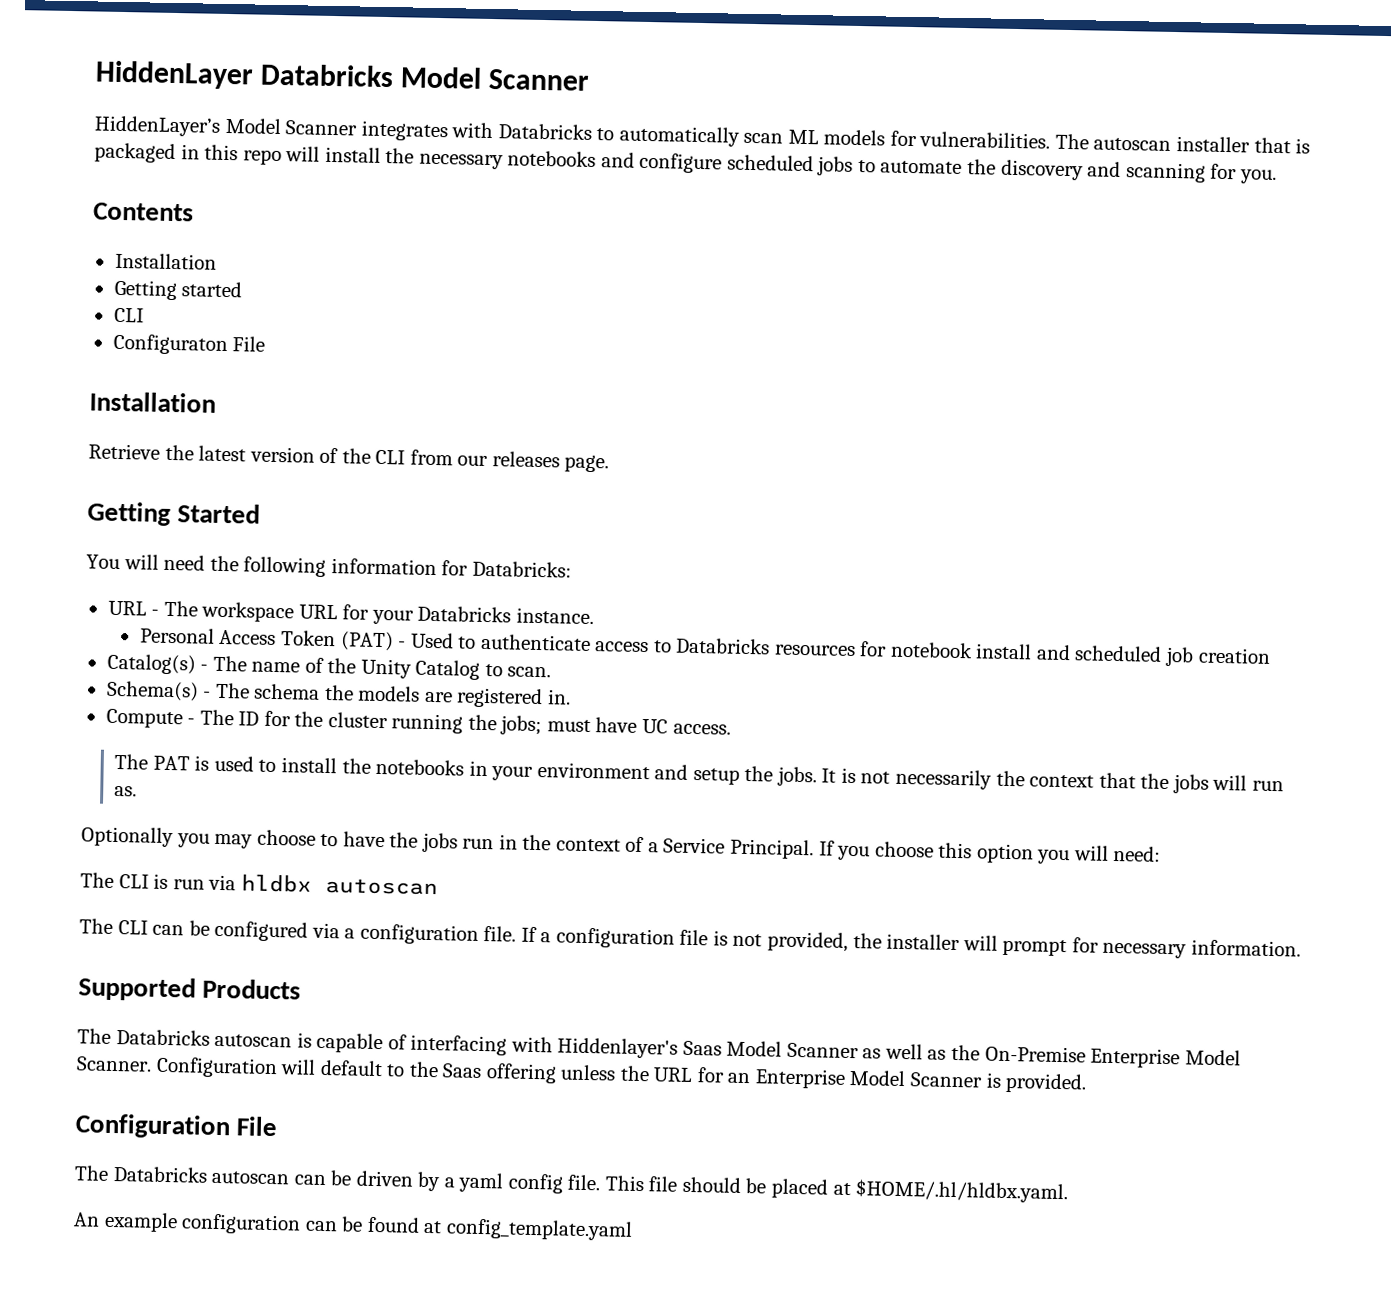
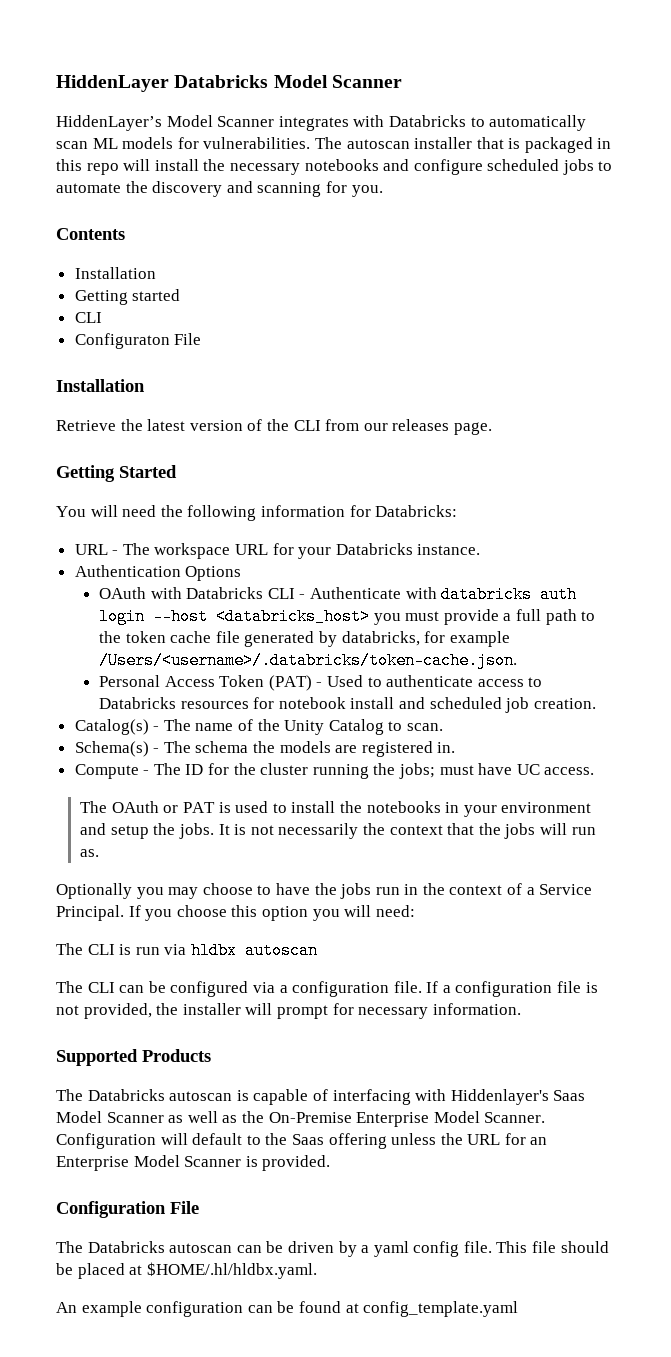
(594, 616) none -> [74,565,242,581] [98,586,578,603] [98,608,596,625] [98,631,510,647] [98,652,517,669] // Authentication Options // OAuth with Databricks CLI - Authenticate with databricks auth login --host <databricks_host> you must provide a full path to the token cache file generated by databricks, for example /Users/<username>/.databricks/token-cache.json.
[1197,647,1271,664] creation -> [533,698,596,709] creation.
(149, 761) none -> [111,801,179,813] OAuth or

